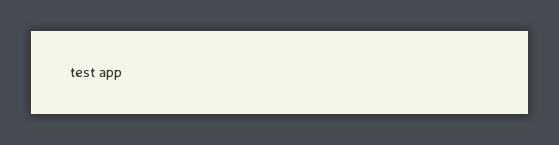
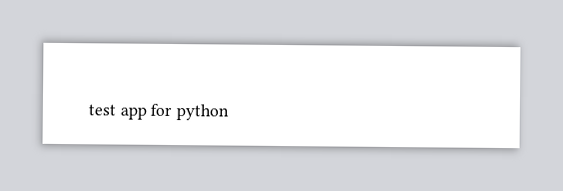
(122, 75) none -> [150,103,230,121] for python

